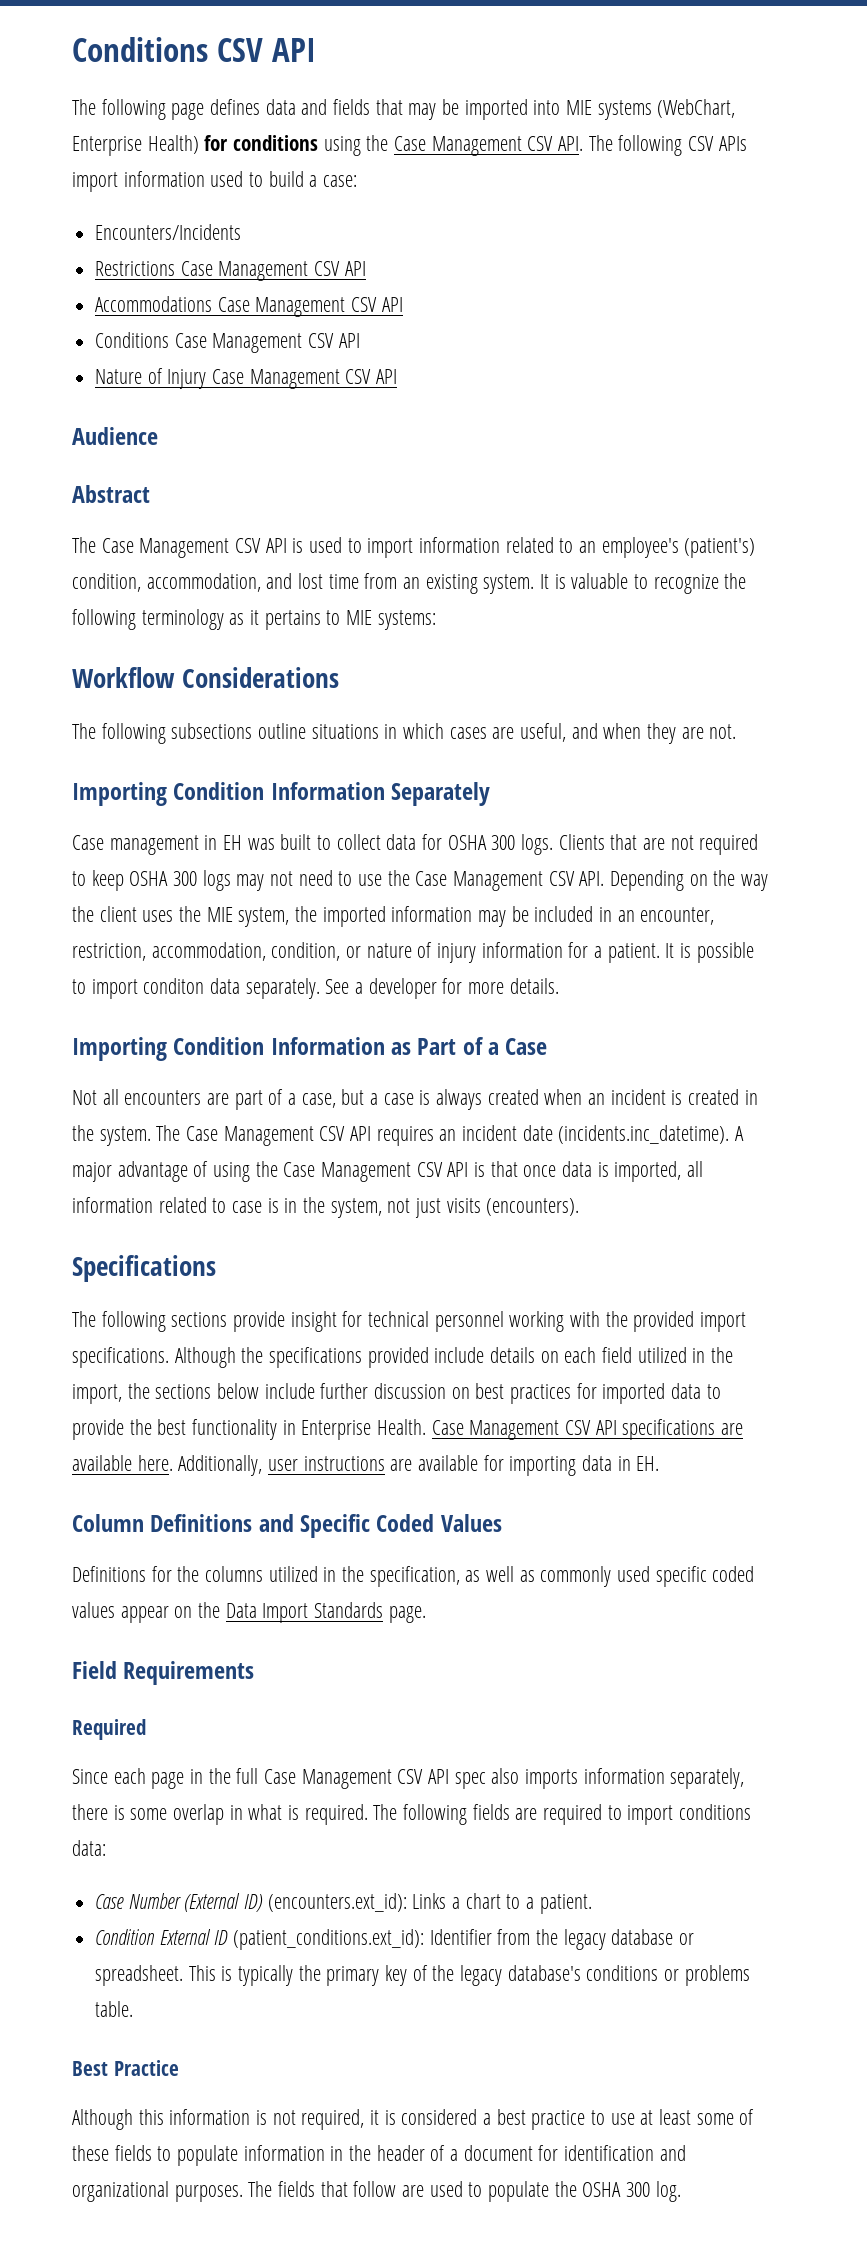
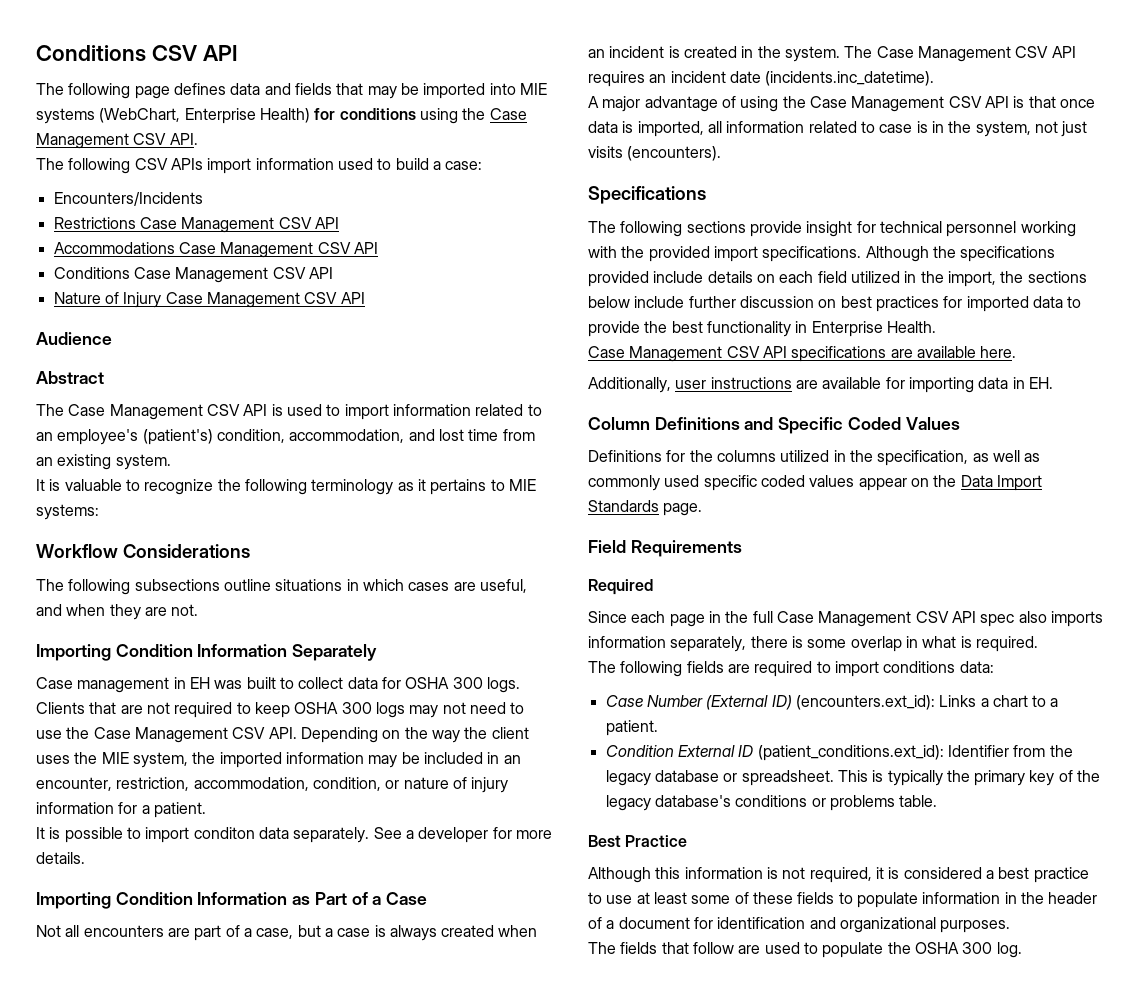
(584, 143) none -> (198, 139) //
(535, 584) none -> (171, 462) //
(660, 953) none -> (206, 810) //
(730, 1134) none -> (935, 78) //
(427, 1427) none -> (936, 327) //
(173, 1463) none -> (1017, 352) //
(368, 1814) none -> (1038, 644) //
(243, 2193) none -> (1011, 926) //

